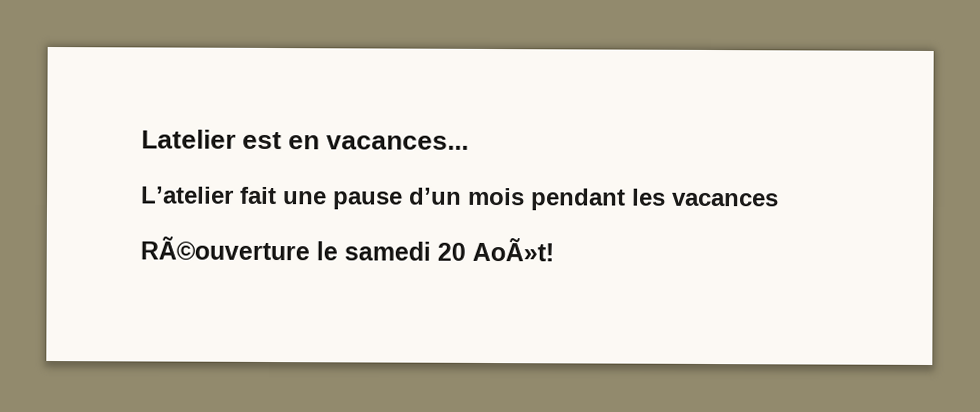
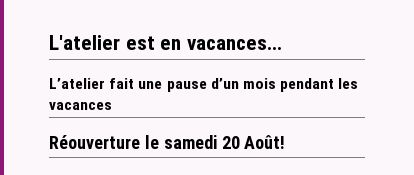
[141,129,236,149] Latelier -> [49,35,120,50] L'atelier
[140,236,310,262] RÃ©ouverture -> [49,135,140,149] Réouverture
[472,237,554,262] AoÃ»t! -> [244,135,286,149] Août!

